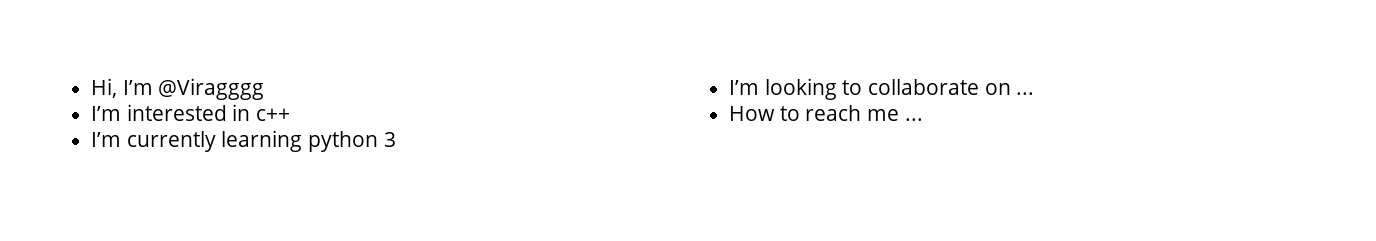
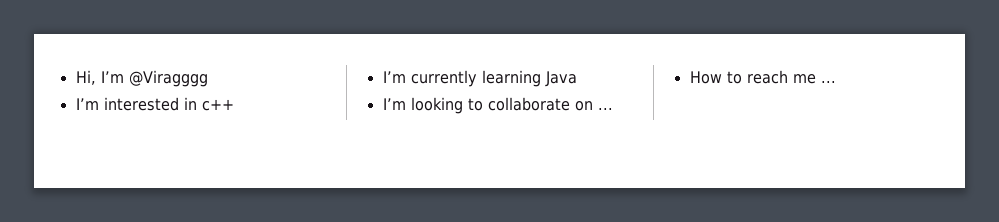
[308,131,396,152] python 3 -> [544,71,577,87] Java

